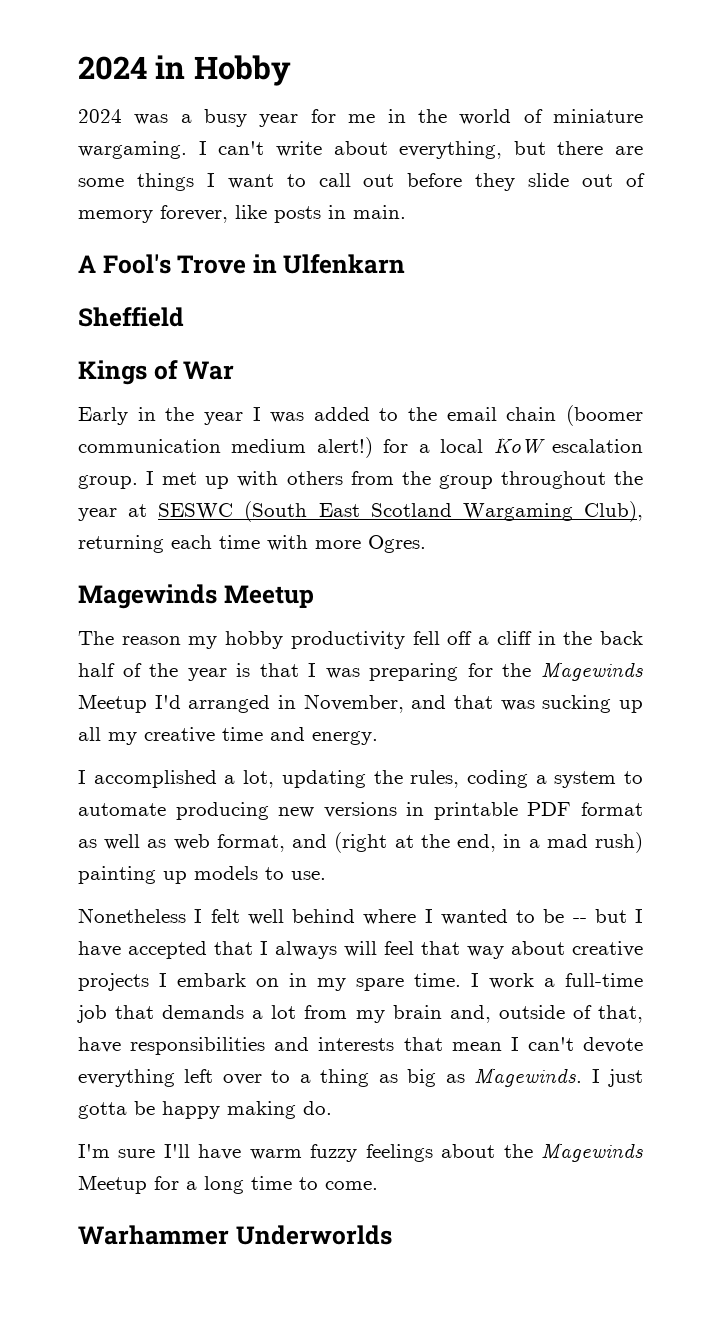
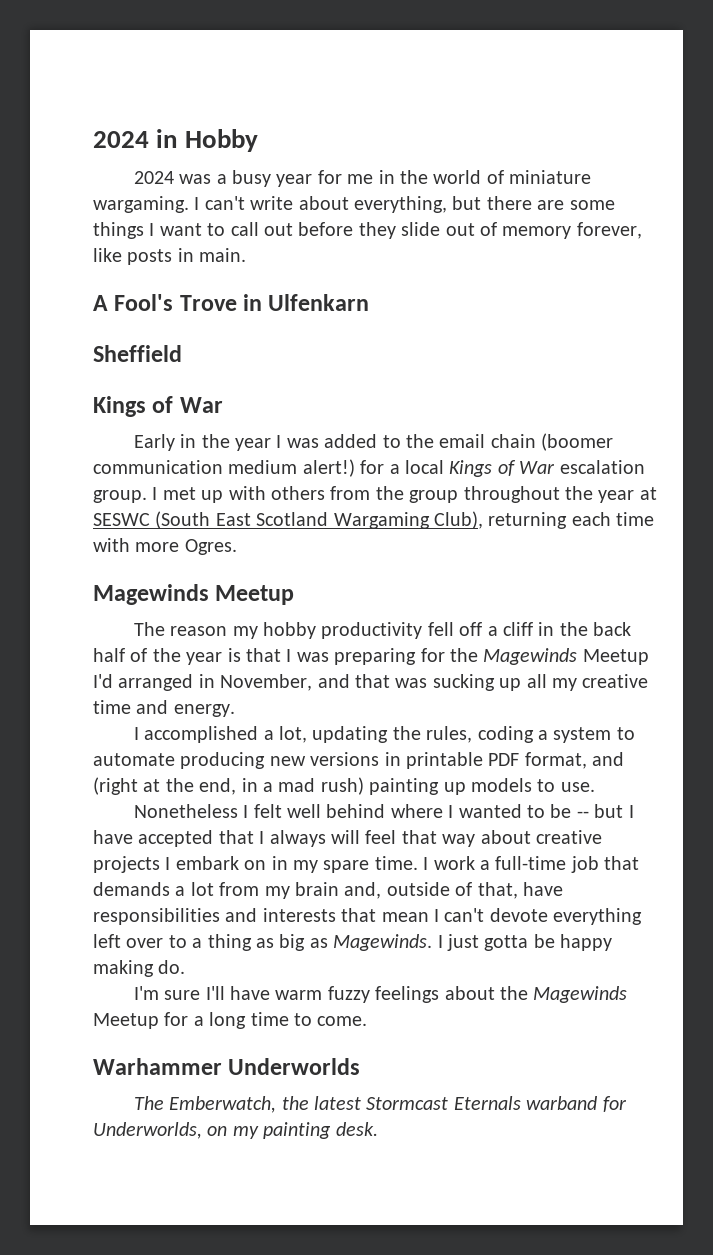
[493,437,545,454] KoW -> [449,460,556,477] Kings of War
[581,802,643,816] [78,834,210,850] format as well as web -> (520, 759) none
(392, 1235) none -> [133,1096,627,1113] [93,1122,378,1139] // The Emberwatch, the latest Stormcast Eternals warband for Underworlds, on my painting desk.

